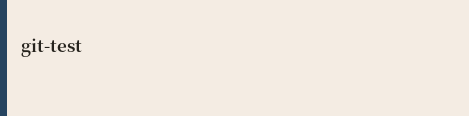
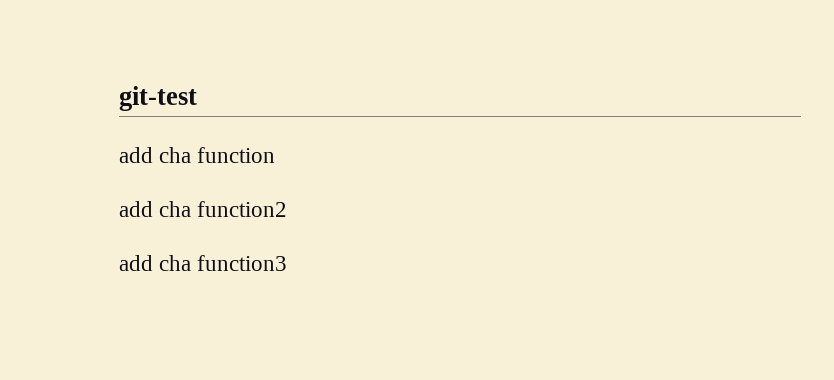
(82, 47) none -> [119,147,276,163] [119,201,288,217] [119,255,288,271] // add cha function // add cha function2 // add cha function3

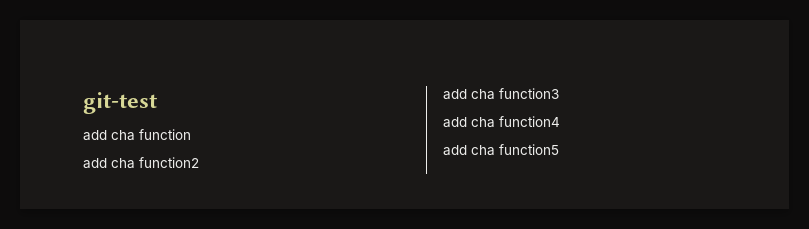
(288, 263) none -> [443,116,560,128] [443,144,559,156] // add cha function4 // add cha function5

